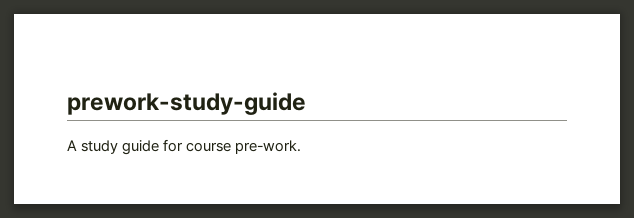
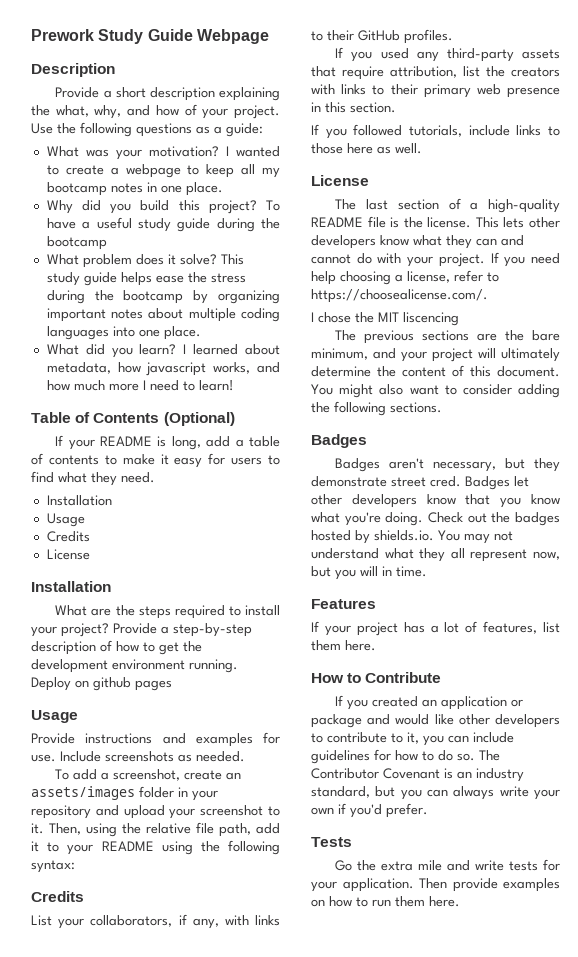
[67,92,306,115] [67,139,302,155] prework-study-guide // A study guide for course pre-work. -> [31,29,269,44] [31,63,115,77] [55,87,280,101] [31,104,280,119] [31,122,263,137] [46,146,280,160] [46,164,281,178] [46,182,223,196] [46,200,280,214] [46,217,280,232] [46,236,107,250] [46,254,244,268] [46,272,246,286] [46,290,280,304] [46,308,280,322] [46,326,201,340] [46,344,280,358] [46,362,280,376] [46,380,234,391] [31,412,235,426] [55,435,281,450] [31,453,280,468] [31,471,155,486] [46,495,112,506] [46,513,85,527] [46,531,90,542] [46,549,90,560] [31,581,111,592] [55,605,280,619] [31,623,252,637] [31,640,202,655] [31,659,238,673] [31,677,172,691] [31,710,78,723] [31,732,280,747] [31,751,245,762] [55,769,242,781] [31,786,218,801] [31,805,280,819] [31,822,280,837] [31,840,280,855] [31,860,75,873] [31,891,84,902] [31,914,280,929] [311,29,453,44] [335,47,560,62] [311,66,560,80] [311,84,560,98] [311,102,396,113] [311,124,560,139] [311,143,422,154] [311,175,369,186] [335,198,560,213] [311,216,560,228] [311,235,524,249] [311,252,560,267] [311,270,499,285] [311,289,488,303] [311,312,459,326] [335,330,560,344] [311,348,560,362] [311,365,560,377] [311,384,560,398] [311,401,442,416] [311,434,367,448] [335,458,560,472] [311,476,529,490] [311,494,560,508] [311,512,560,526] [311,530,513,544] [311,548,560,562] [311,566,427,580] [311,599,376,609] [311,621,560,636] [311,640,376,651] [311,672,442,683] [335,695,524,710] [311,714,560,728] [311,732,514,746] [311,749,500,764] [311,768,524,782] [311,786,560,800] [311,803,428,818] [311,837,352,847] [335,859,560,871] [311,878,560,892] [311,896,460,907] Prework Study Guide Webpage // Description // Provide a short description explaining the what, why, and how of your project. Use the following questions as a guide: // What was your motivation? I wanted to create a webpage to keep all my bootcamp notes in one place. // Why did you build this project? To have a useful study guide during the bootcamp // What problem does it solve? This study guide helps ease the stress during the bootcamp by organizing important notes about multiple coding languages into one place. // What did you learn? I learned about metadata, how javascript works, and how much more I need to learn! // Table of Contents (Optional) // If your README is long, add a table of contents to make it easy for users to find what they need. // Installation // Usage // Credits // License // Installation // What are the steps required to install your project? Provide a step-by-step description of how to get the development environment running. Deploy on github pages // Usage // Provide instructions and examples for use. Include screenshots as needed. // To add a screenshot, create an assets/images folder in your repository and upload your screenshot to it. Then, using the relative file path, add it to your README using the following syntax: // Credits // List your collaborators, if any, with links to their GitHub profiles. // If you used any third-party assets that require attribution, list the creators with links to their primary web presence in this section. // If you followed tutorials, include links to those here as well. // License // The last section of a high-quality README file is the license. This lets other developers know what they can and cannot do with your project. If you need help choosing a license, refer to https://choosealicense.com/. // I chose the MIT liscencing // The previous sections are the bare minimum, and your project will ultimately determine the content of this document. You might also want to consider adding the following sections. // Badges // Badges aren't necessary, but they demonstrate street cred. Badges let other developers know that you know what you're doing. Check out the badges hosted by shields.io. You may not understand what they all represent now, but you will in time. // Features // If your project has a lot of features, list them here. // How to Contribute // If you created an application or package and would like other developers to contribute to it, you can include guidelines for how to do so. The Contributor Covenant is an industry standard, but you can always write your own if you'd prefer. // Tests // Go the extra mile and write tests for your application. Then provide examples on how to run them here.

